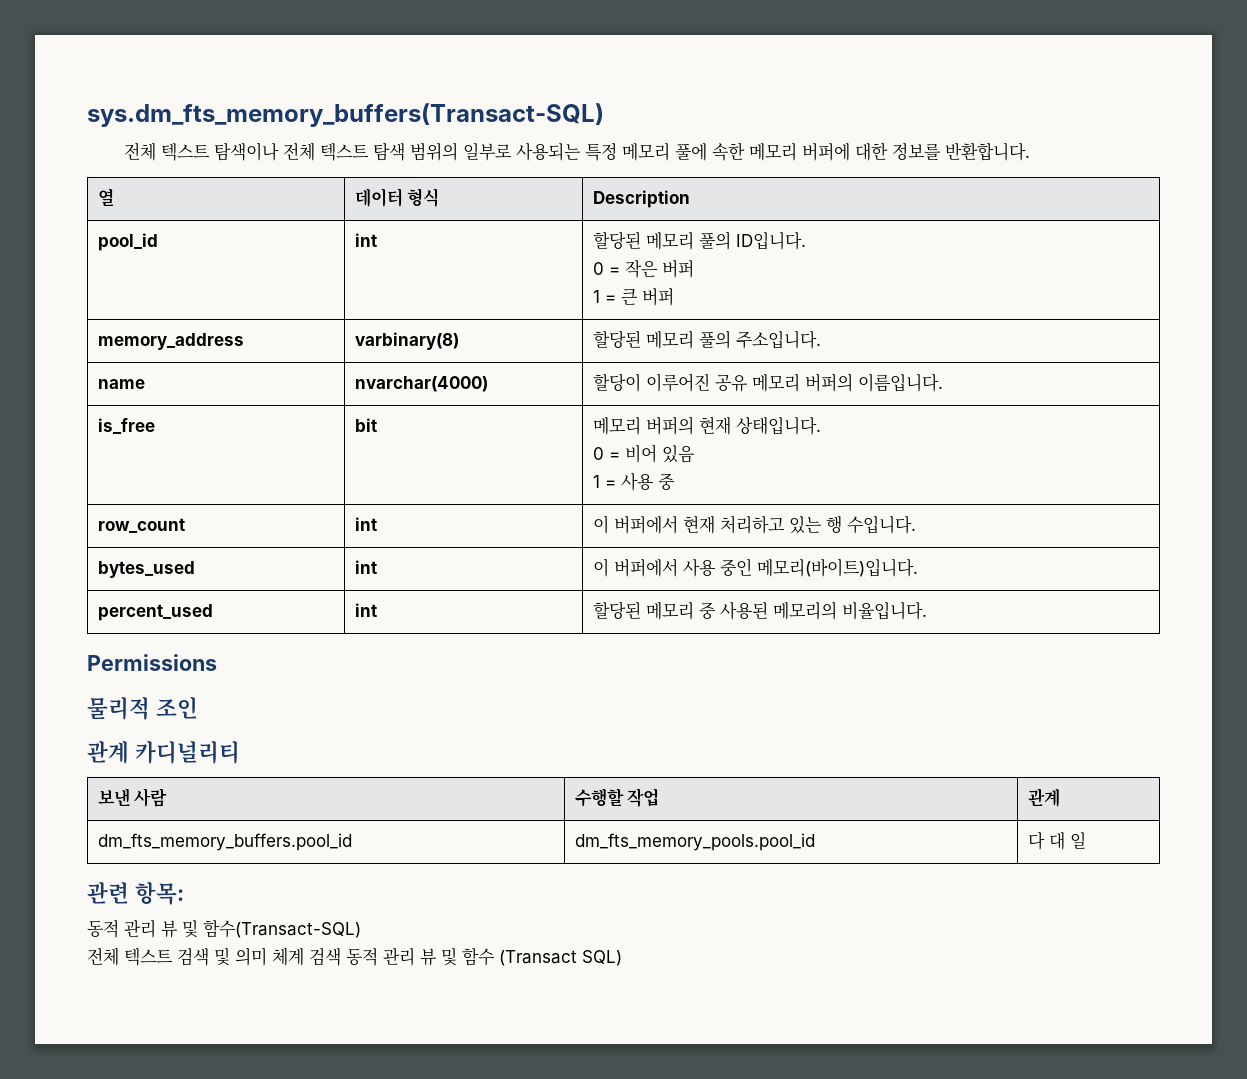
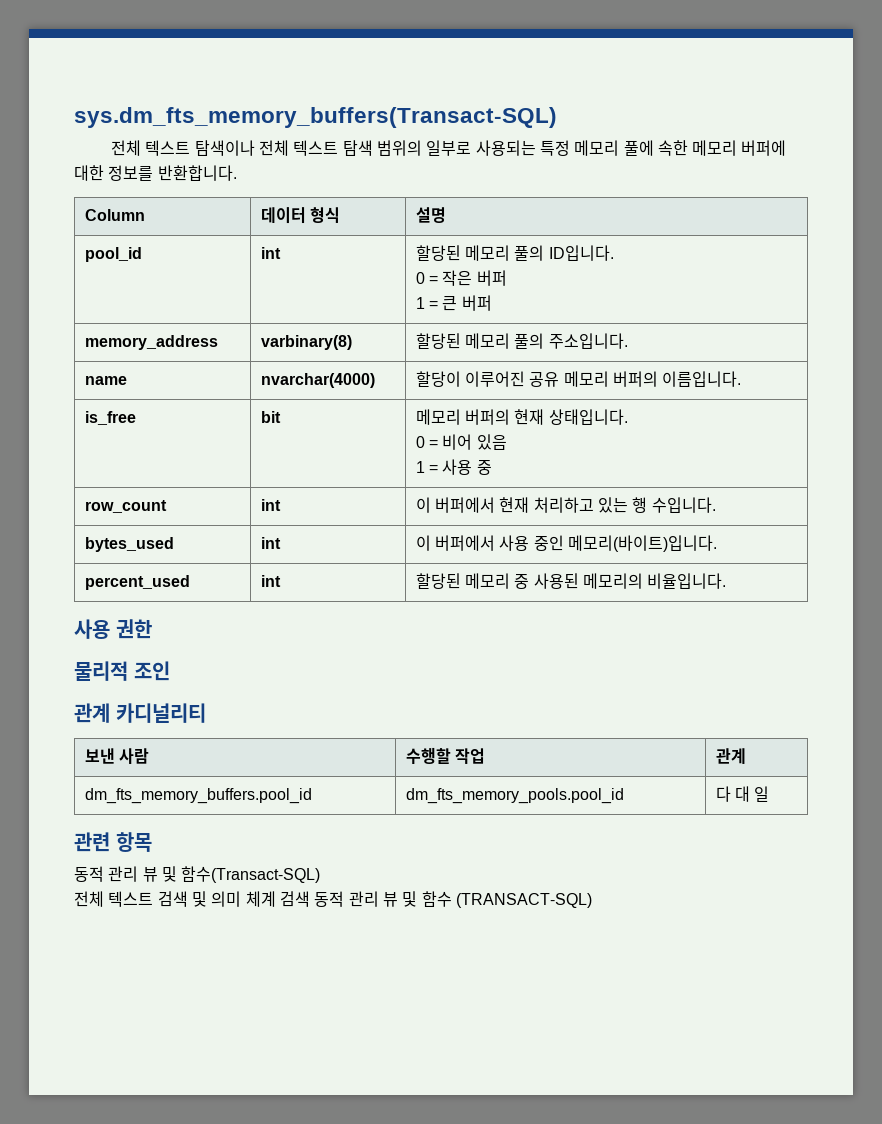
[97,188,114,206] 열 -> [84,209,145,221] Column
[592,190,690,208] Description -> [415,207,446,223] 설명
[87,654,217,671] Permissions -> [74,619,152,639] 사용 권한
[134,882,184,905] 항목: -> [116,832,152,852] 항목
[499,950,622,966] (Transact SQL) -> [455,893,592,908] (TRANSACT-SQL)

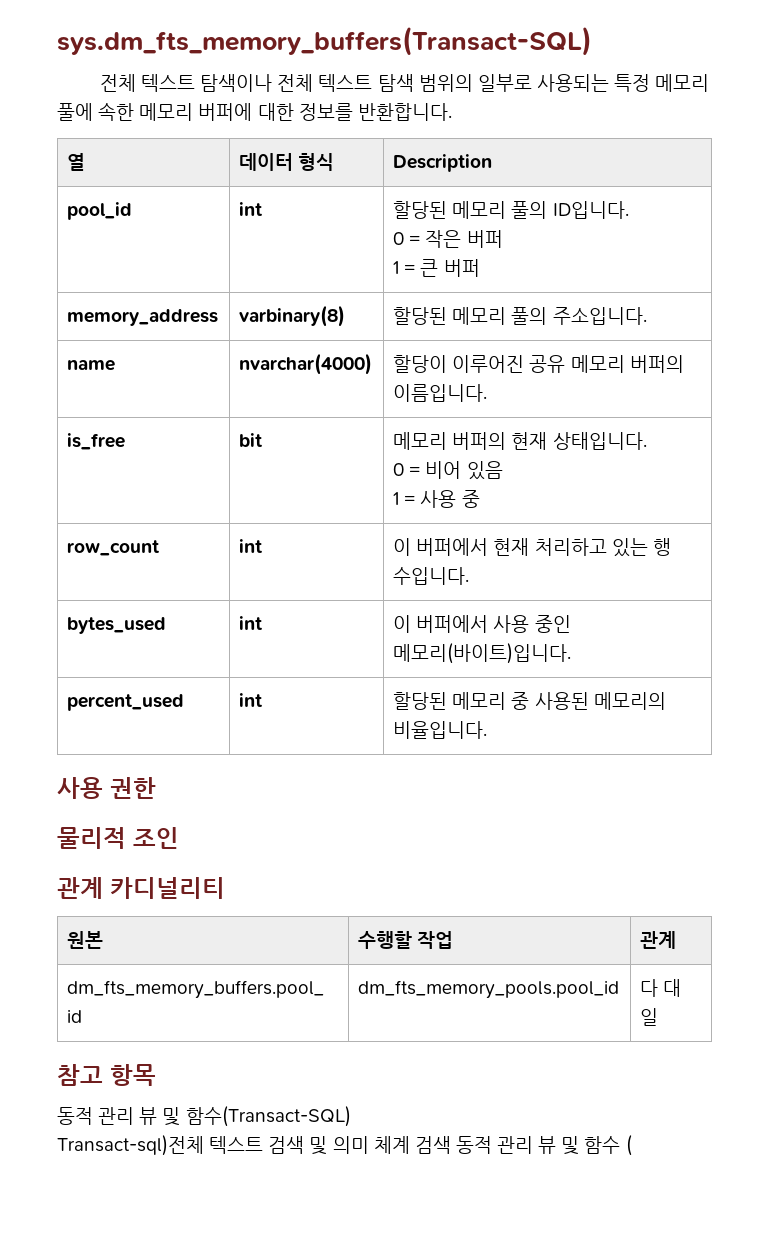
[84,209,145,221] Column -> [67,153,86,171] 열
[415,207,446,223] 설명 -> [393,154,493,172] Description
[84,748,150,764] 보낸 사람 -> [67,931,104,949] 원본
[74,832,110,852] 관련 -> [57,1064,103,1086] 참고
[74,891,104,907] 전체 -> [57,1135,204,1156] Transact-sql)전체
[455,893,592,908] (TRANSACT-SQL) -> [625,1135,632,1156] (

